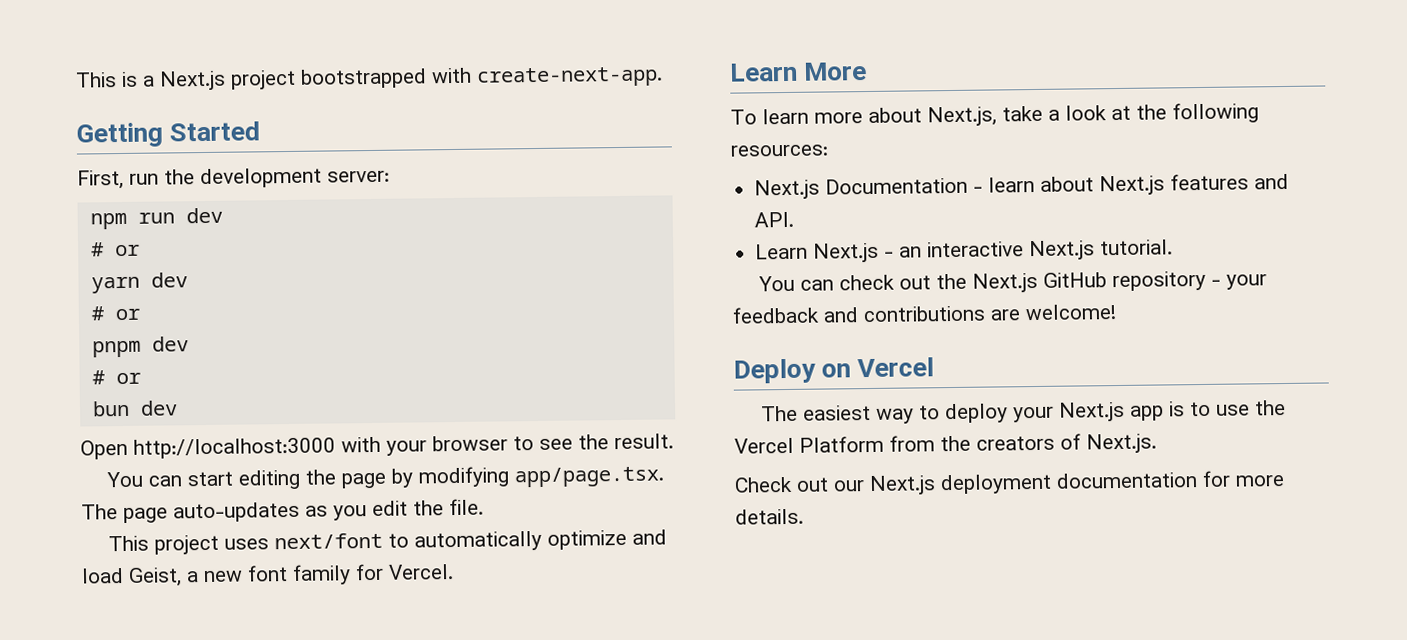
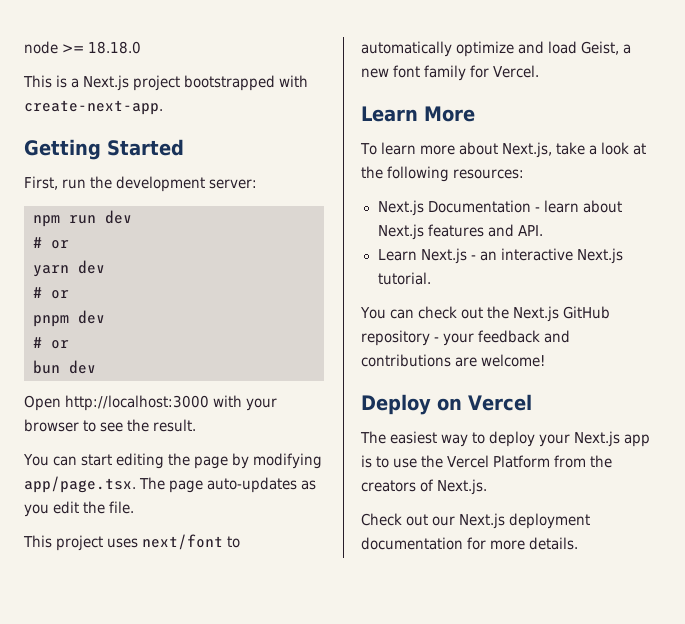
(75, 80) none -> [24,41,142,54] node >= 18.18.0 //

